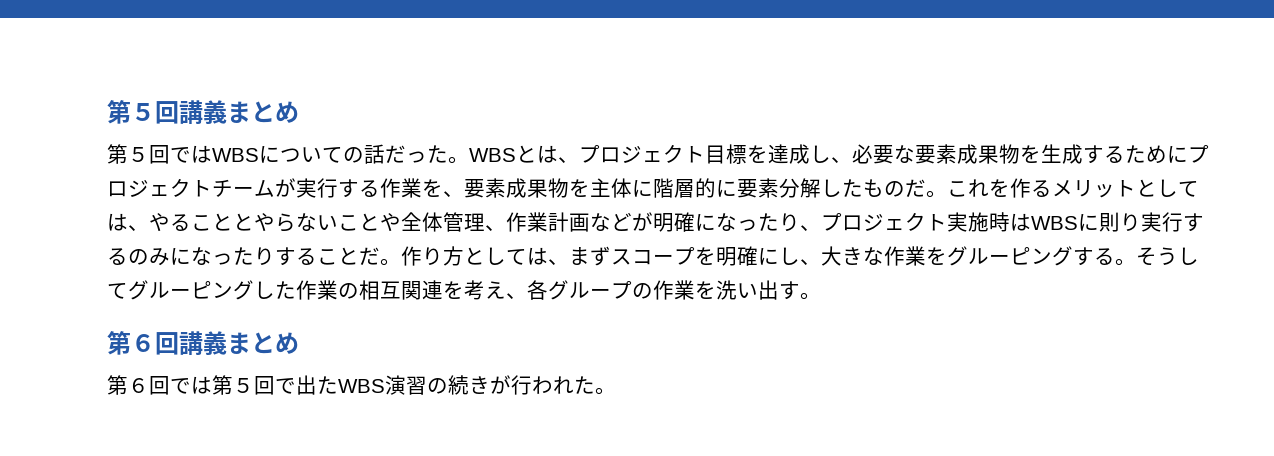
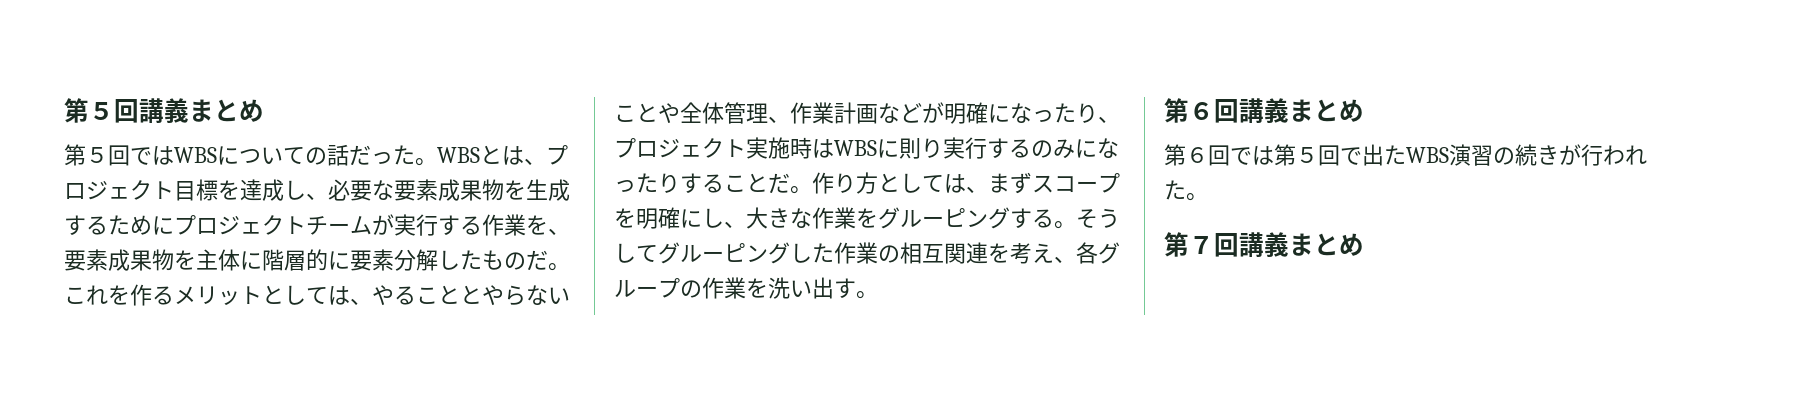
(616, 391) none -> [1164,232,1364,257] // 第７回講義まとめ

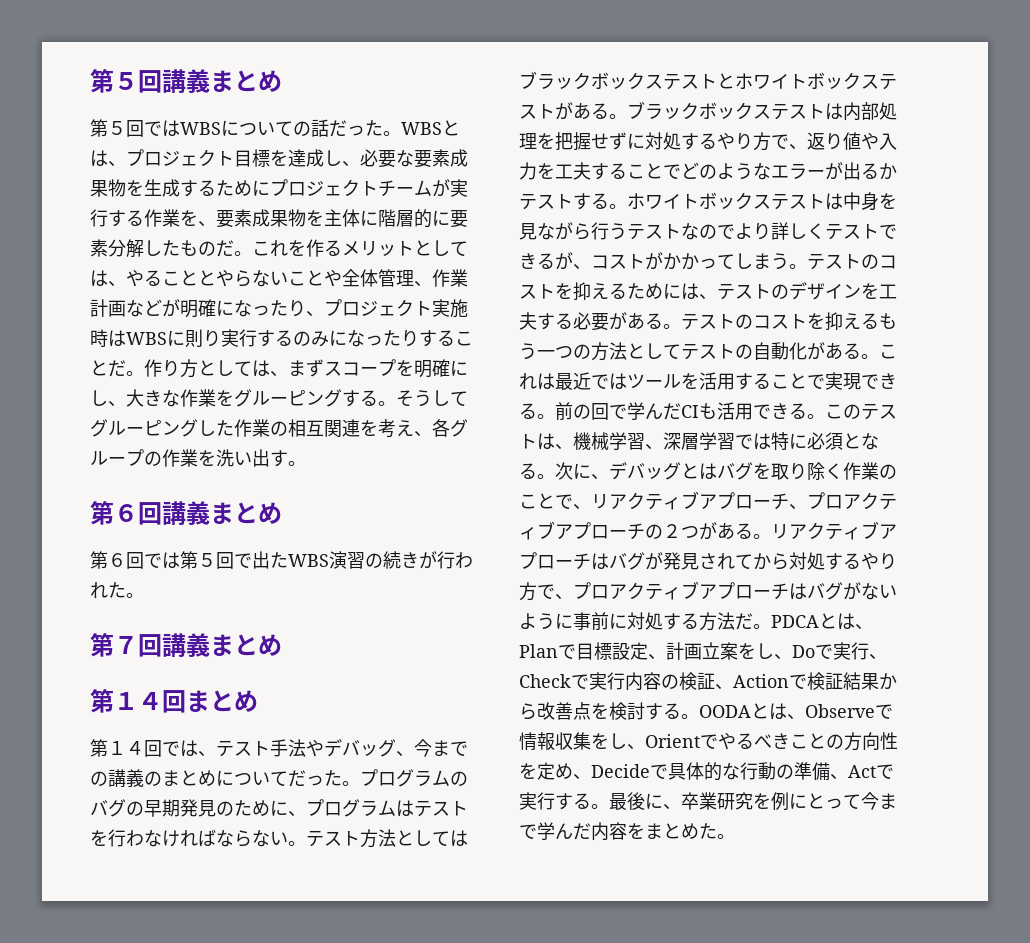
(1364, 244) none -> [90,689,258,713] [90,739,468,757] [90,769,468,787] [90,799,468,817] [90,829,468,848] [519,71,897,90] [519,101,897,121] [519,132,897,151] [519,162,897,180] [519,192,897,211] [519,222,897,240] [519,252,897,270] [519,282,897,301] [519,312,897,331] [519,342,897,361] [519,372,897,390] [519,402,897,420] [519,432,879,450] [519,462,897,480] [519,491,897,510] [519,521,897,540] [519,552,897,570] [519,581,897,601] [519,612,873,631] [519,642,887,660] [519,672,897,691] [519,702,893,720] [519,732,898,751] [519,762,894,781] [519,792,897,811] [519,822,735,841] // 第１４回まとめ // 第１４回では、テスト手法やデバッグ、今までの講義のまとめについてだった。プログラムのバグの早期発見のために、プログラムはテストを行わなければならない。テスト方法としてはブラックボックステストとホワイトボックステストがある。ブラックボックステストは内部処理を把握せずに対処するやり方で、返り値や入力を工夫することでどのようなエラーが出るかテストする。ホワイトボックステストは中身を見ながら行うテストなのでより詳しくテストできるが、コストがかかってしまう。テストのコストを抑えるためには、テストのデザインを工夫する必要がある。テストのコストを抑えるもう一つの方法としてテストの自動化がある。これは最近ではツールを活用することで実現できる。前の回で学んだCIも活用できる。このテストは、機械学習、深層学習では特に必須となる。次に、デバッグとはバグを取り除く作業のことで、リアクティブアプローチ、プロアクティブアプローチの２つがある。リアクティブアプローチはバグが発見されてから対処するやり方で、プロアクティブアプローチはバグがないように事前に対処する方法だ。PDCAとは、Planで目標設定、計画立案をし、Doで実行、Checkで実行内容の検証、Actionで検証結果から改善点を検討する。OODAとは、Observeで情報収集をし、Orientでやるべきことの方向性を定め、Decideで具体的な行動の準備、Actで実行する。最後に、卒業研究を例にとって今まで学んだ内容をまとめた。

